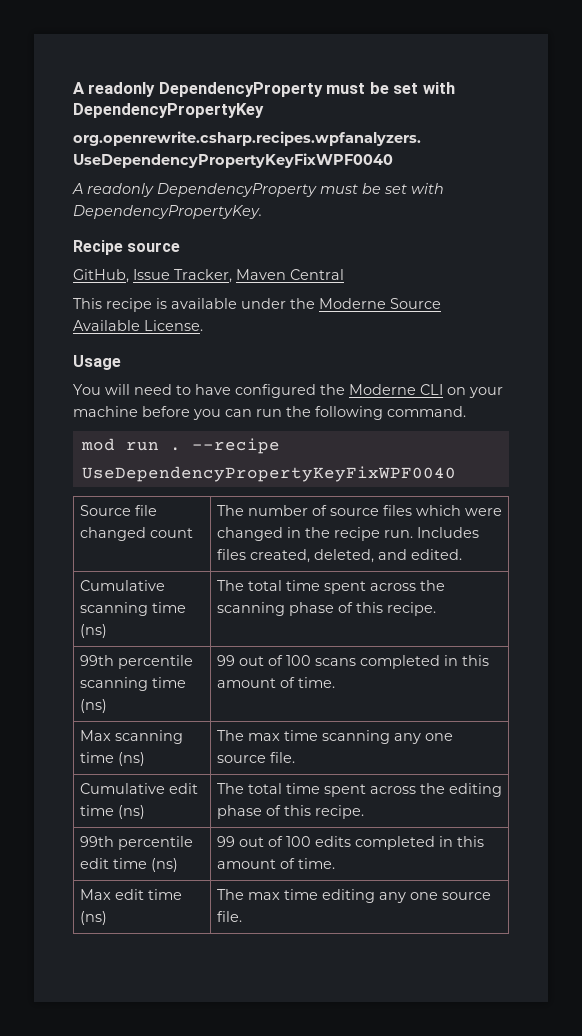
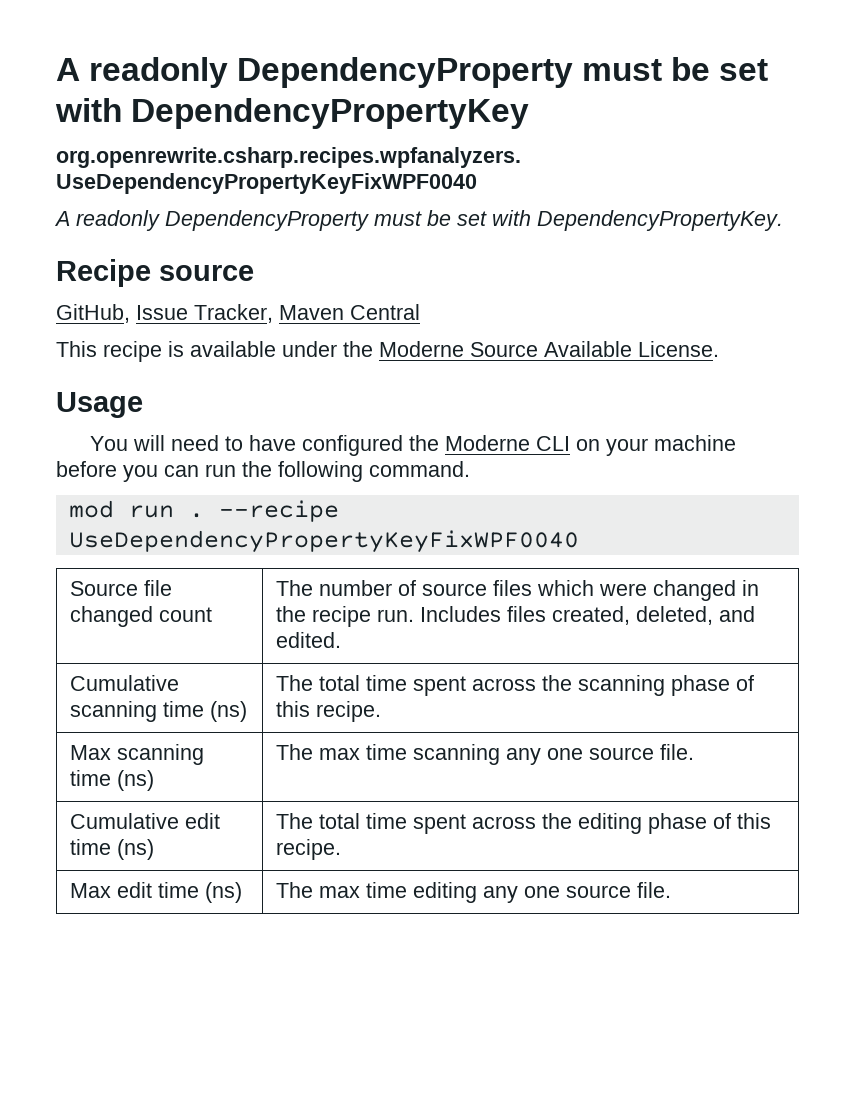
[79,655,193,669] [79,677,186,691] [79,699,107,713] [216,655,489,669] [216,677,335,688] // 99th percentile scanning time (ns) | 99 out of 100 scans completed in this amount of time. -> (382, 711) none
[79,836,193,850] [79,858,178,872] [216,836,484,850] [216,858,335,869] // 99th percentile edit time (ns) | 99 out of 100 edits completed in this amount of time. -> (342, 849) none

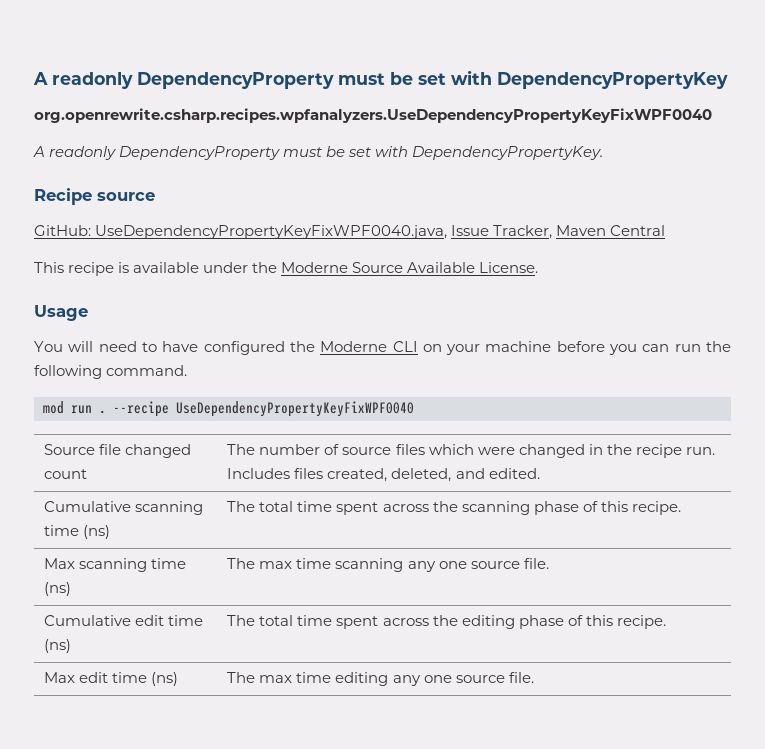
[56,304,130,323] GitHub, -> [34,225,448,239] GitHub: UseDependencyPropertyKeyFixWPF0040.java,

